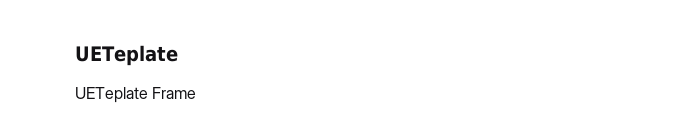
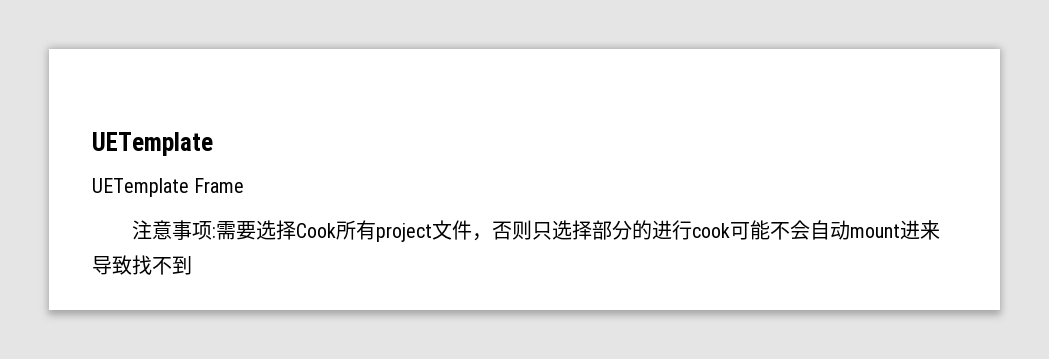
[75,45,178,66] [75,87,148,103] UETeplate // UETeplate -> [92,132,213,156] [92,178,189,197] UETemplate // UETemplate
(197, 93) none -> [132,220,941,242] [92,255,192,275] // 注意事项:需要选择Cook所有project文件，否则只选择部分的进行cook可能不会自动mount进来导致找不到

